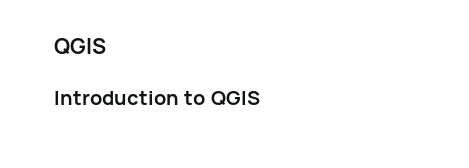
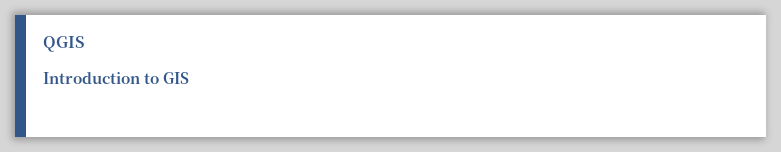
[210,91,260,106] QGIS -> [163,72,190,84] GIS

